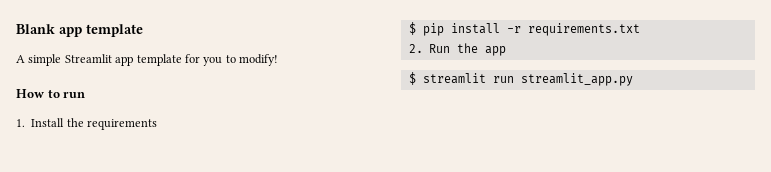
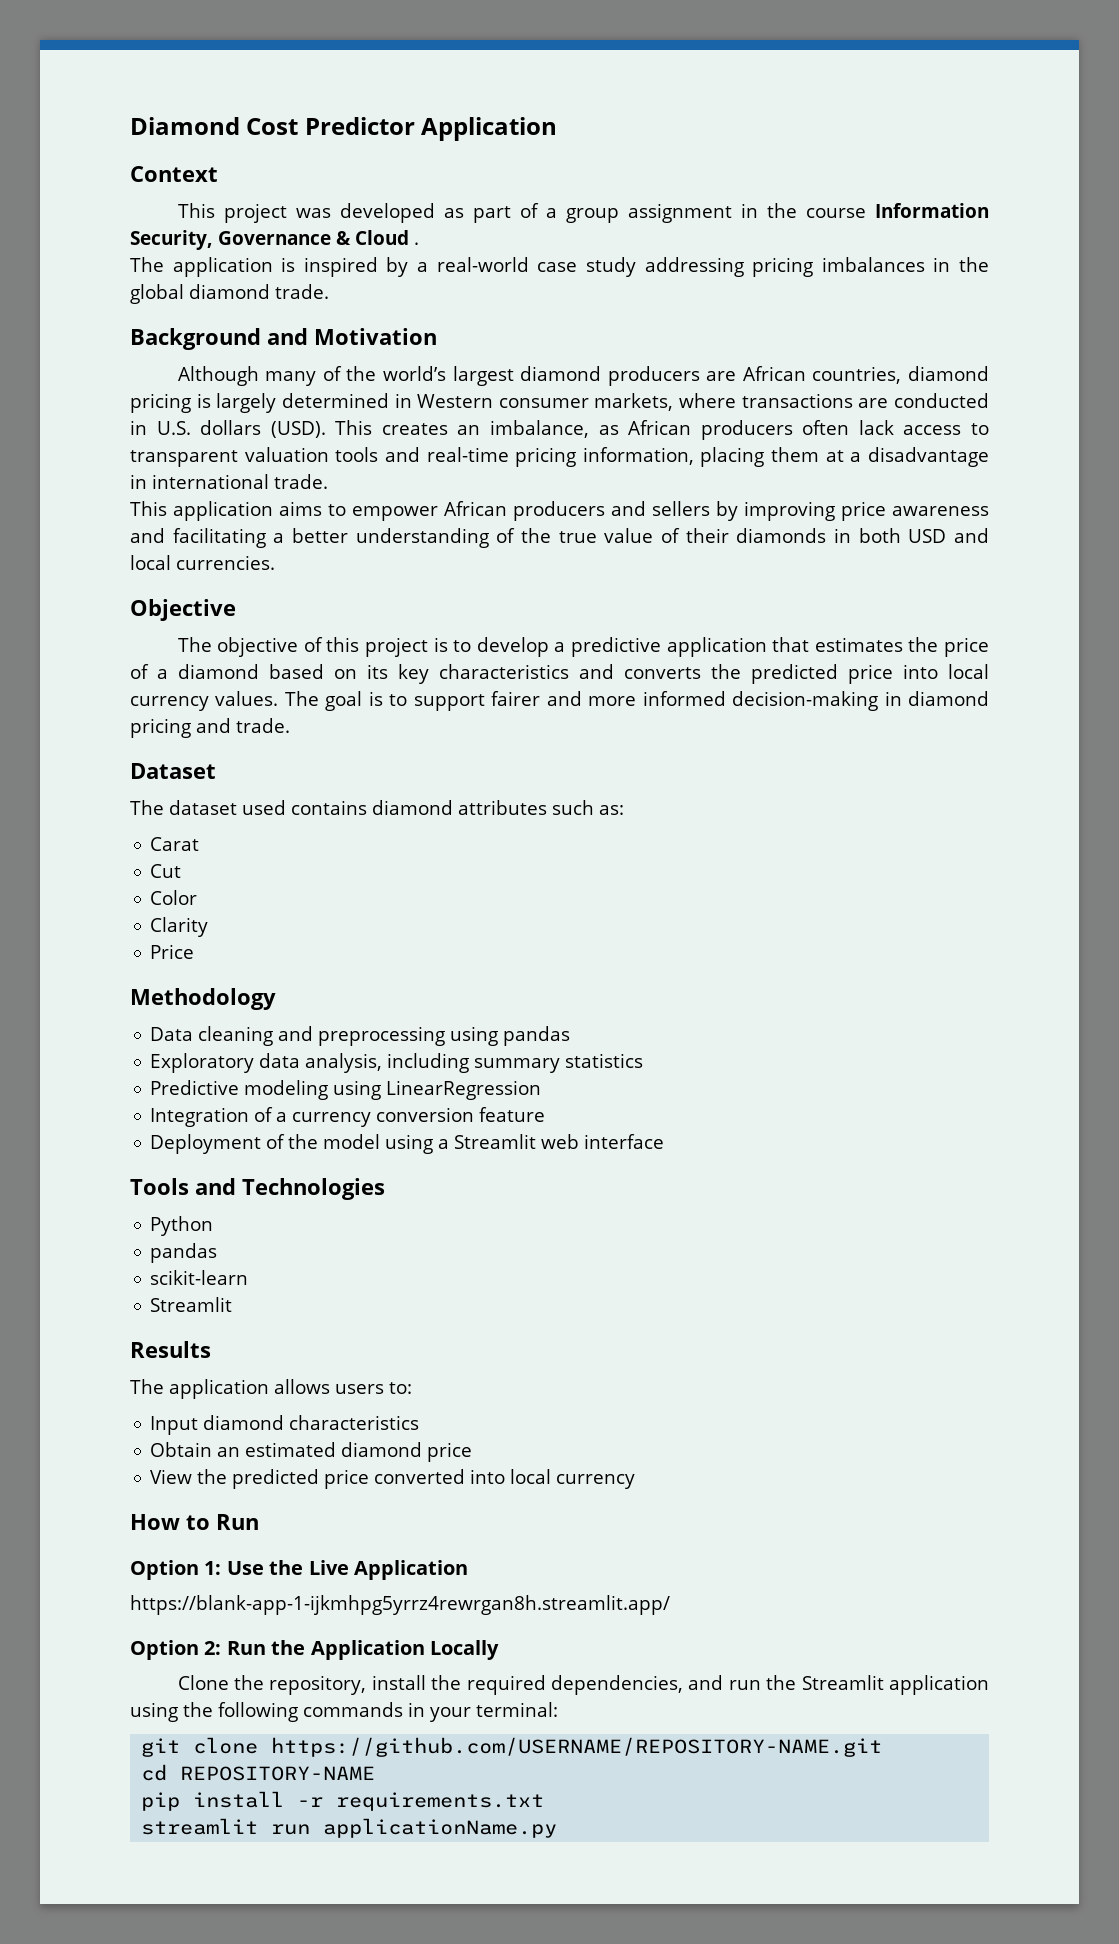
[16,24,143,37] [16,54,278,66] [16,89,86,98] [16,118,158,130] [408,22,416,35] Blank app template // A simple Streamlit app template for you to modify! // How to run // 1. Install the requirements // $ -> [130,117,558,141] [130,166,218,182] [177,203,989,223] [130,230,419,250] [130,257,990,277] [130,284,329,304] [130,328,437,350] [177,366,989,386] [130,393,989,413] [130,420,989,440] [130,447,989,467] [130,474,328,489] [130,501,989,521] [130,528,989,548] [130,555,275,570] [130,599,236,621] [177,637,989,657] [130,664,989,684] [130,691,989,711] [130,718,290,738] [130,763,216,779] [130,800,624,815] [150,837,200,851] [150,864,182,878] [150,890,198,905] [150,917,209,937] [150,944,195,959] [130,988,276,1010] [150,1026,571,1046] [150,1053,644,1073] [150,1080,542,1100] [150,1107,546,1127] [150,1134,665,1154] [130,1178,385,1200] [150,1216,214,1236] [150,1243,218,1263] [150,1270,249,1285] [150,1297,233,1312] [130,1341,211,1358] [130,1379,412,1399] [150,1415,420,1435] [150,1442,473,1462] [150,1469,636,1489] [130,1514,259,1530] [130,1560,468,1580] [130,1595,670,1615] [130,1640,499,1660] [177,1675,989,1695] [130,1702,558,1722] [141,1737,883,1757] [141,1764,376,1781] Diamond Cost Predictor Application // Context // This project was developed as part of a group assignment in the course Information Security, Governance & Cloud . // The application is inspired by a real-world case study addressing pricing imbalances in the global diamond trade. // Background and Motivation // Although many of the world’s largest diamond producers are African countries, diamond pricing is largely determined in Western consumer markets, where transactions are conducted in U.S. dollars (USD). This creates an imbalance, as African producers often lack access to transparent valuation tools and real-time pricing information, placing them at a disadvantage in international trade. // This application aims to empower African producers and sellers by improving price awareness and facilitating a better understanding of the true value of their diamonds in both USD and local currencies. // Objective // The objective of this project is to develop a predictive application that estimates the price of a diamond based on its key characteristics and converts the predicted price into local currency values. The goal is to support fairer and more informed decision-making in diamond pricing and trade. // Dataset // The dataset used contains diamond attributes such as: // Carat // Cut // Color // Clarity // Price // Methodology // Data cleaning and preprocessing using pandas // Exploratory data analysis, including summary statistics // Predictive modeling using LinearRegression // Integration of a currency conversion feature // Deployment of the model using a Streamlit web interface // Tools and Technologies // Python // pandas // scikit-learn // Streamlit // Results // The application allows users to: // Input diamond characteristics // Obtain an estimated diamond price // View the predicted price converted into local currency // How to Run // Option 1: Use the Live Application // https://blank-app-1-ijkmhpg5yrrz4rewrgan8h.streamlit.app/ // Option 2: Run the Application Locally // Clone the repository, install the required dependencies, and run the Streamlit application using the following commands in your terminal: // git clone https://github.com/USERNAME/REPOSITORY-NAME.git // cd REPOSITORY-NAME //
[408,43,506,56] [408,72,416,85] 2. Run the app // $ -> (545, 1801) none
[520,73,633,86] streamlit_app.py -> [323,1818,558,1838] applicationName.py

